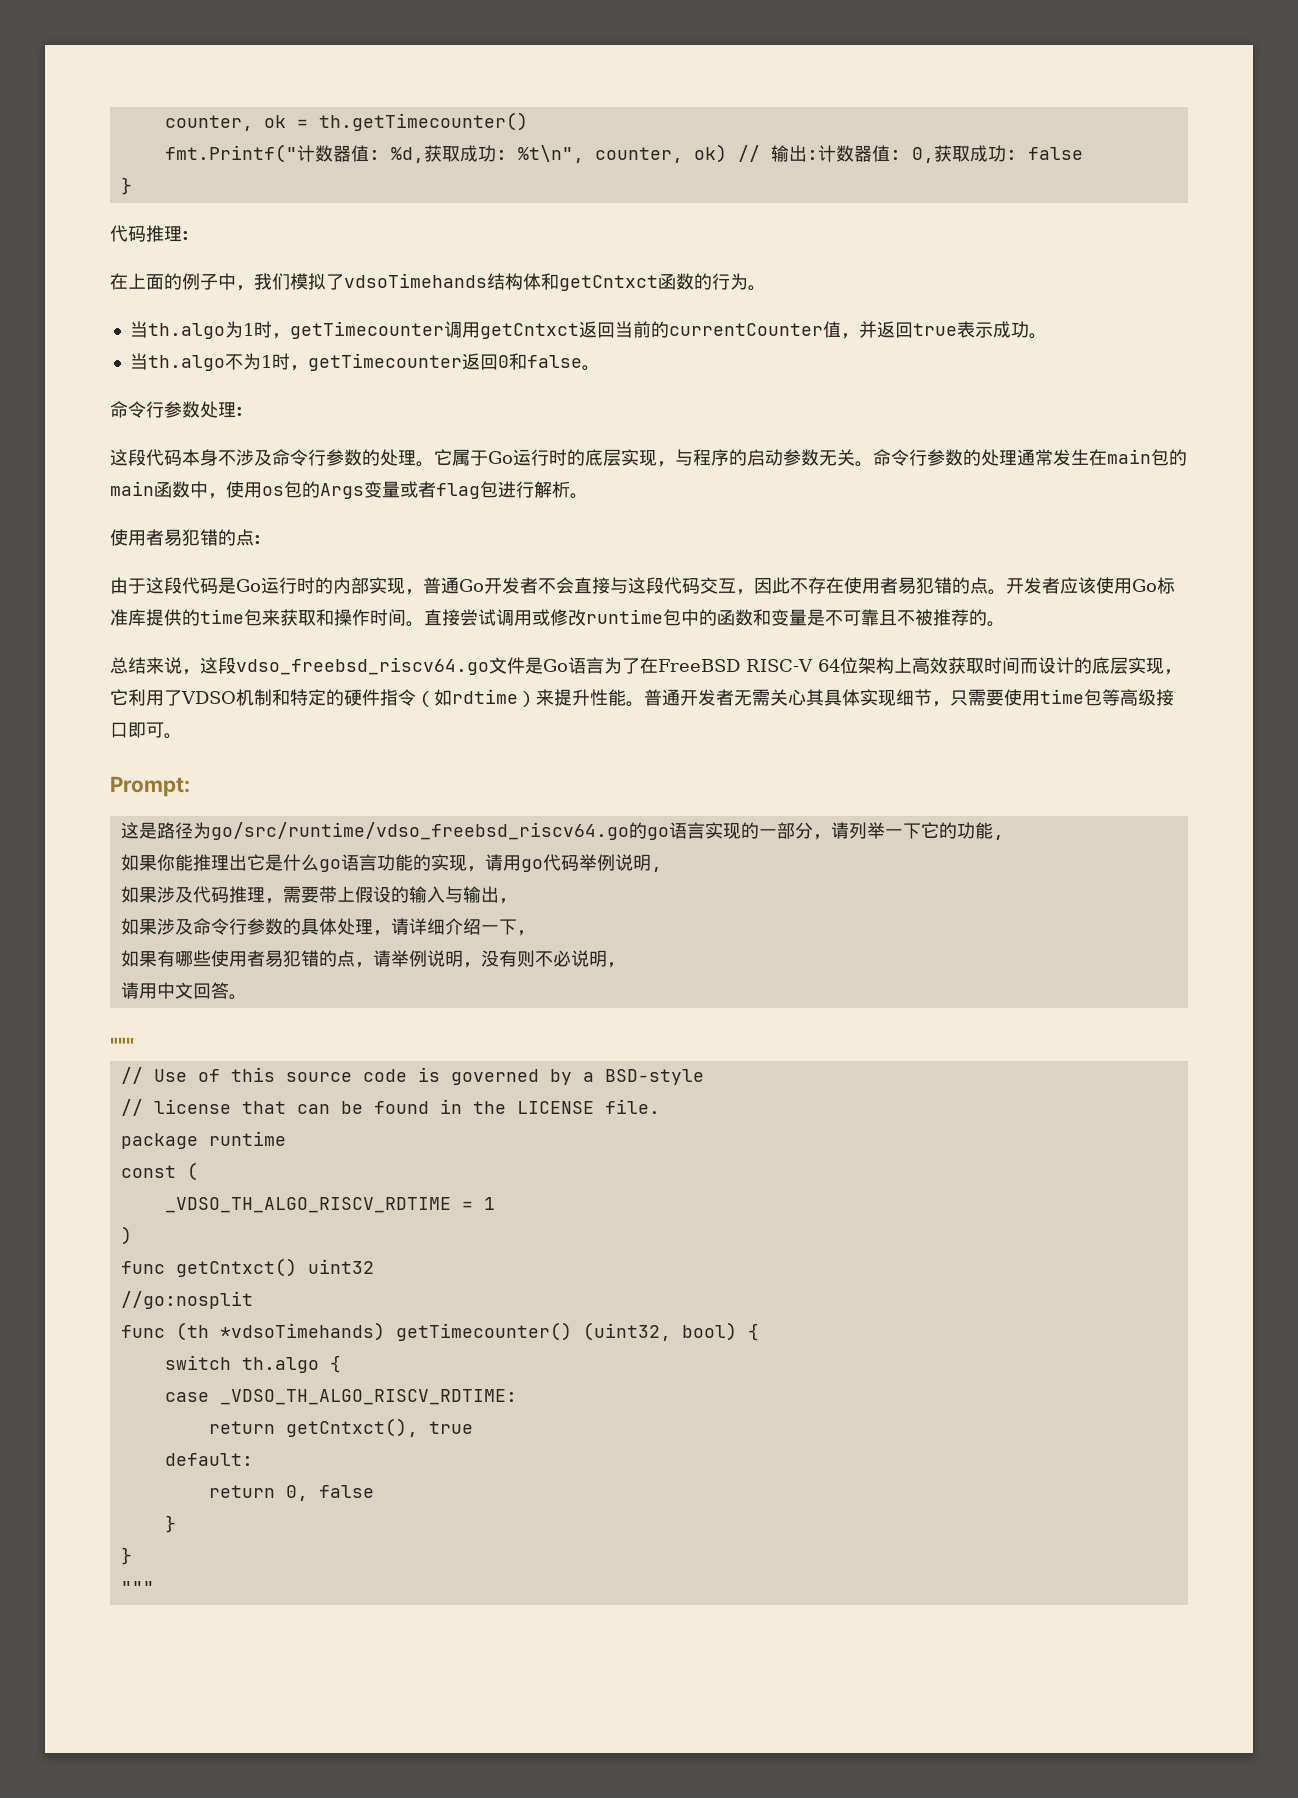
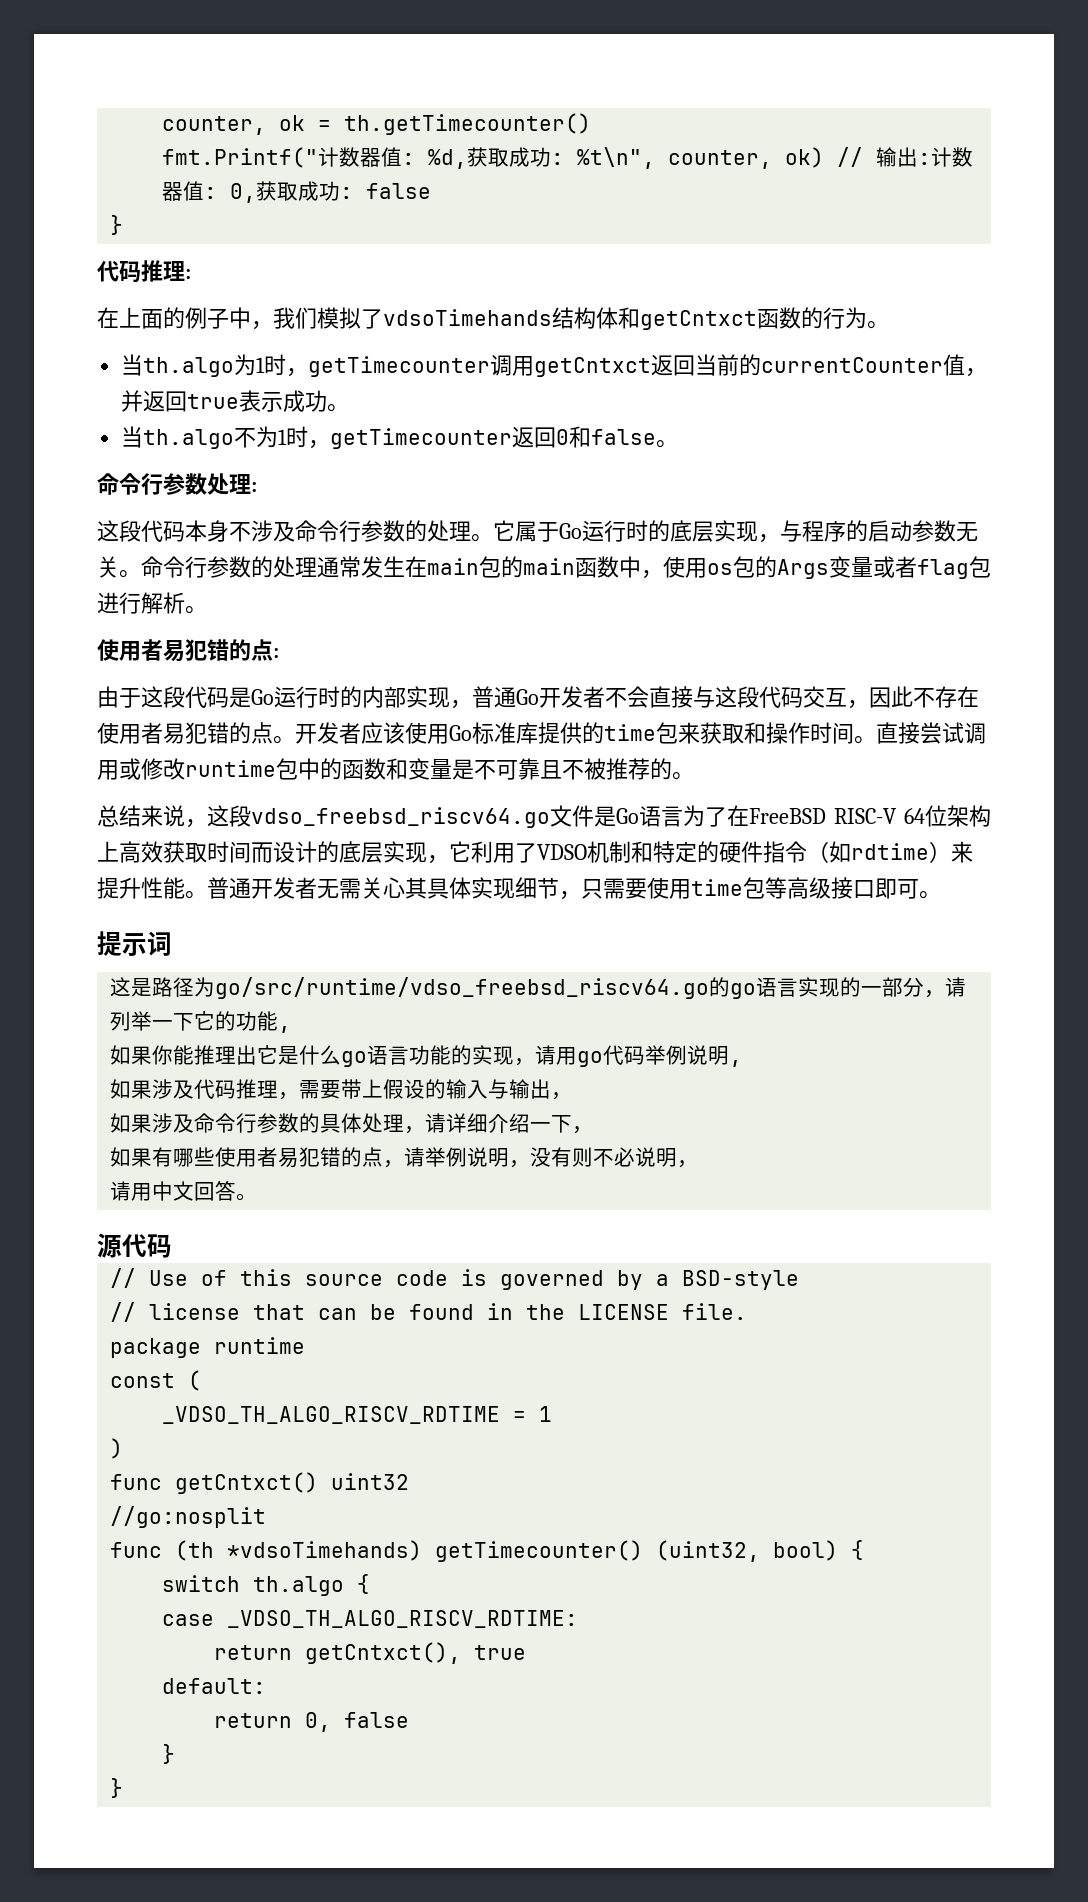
[110,776,190,797] Prompt: -> [97,931,172,956] 提示词
[110,1037,134,1053] """ -> [97,1233,172,1258] 源代码
[120,1581,154,1594] // """ -> (124, 1788) none

